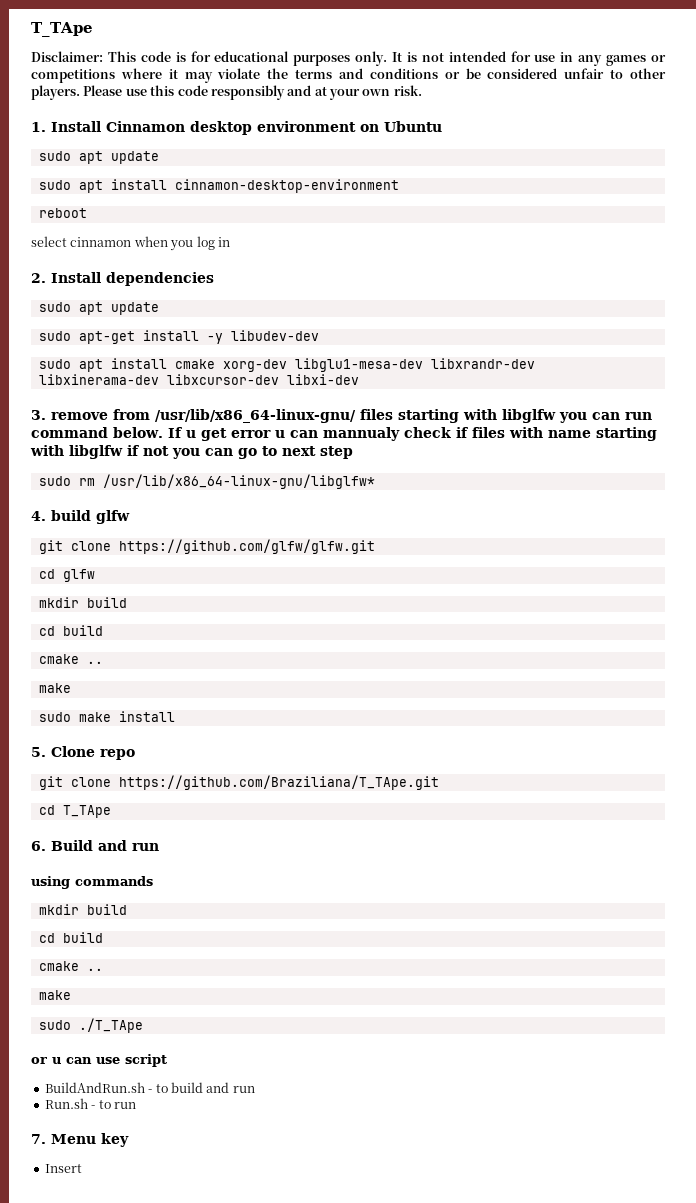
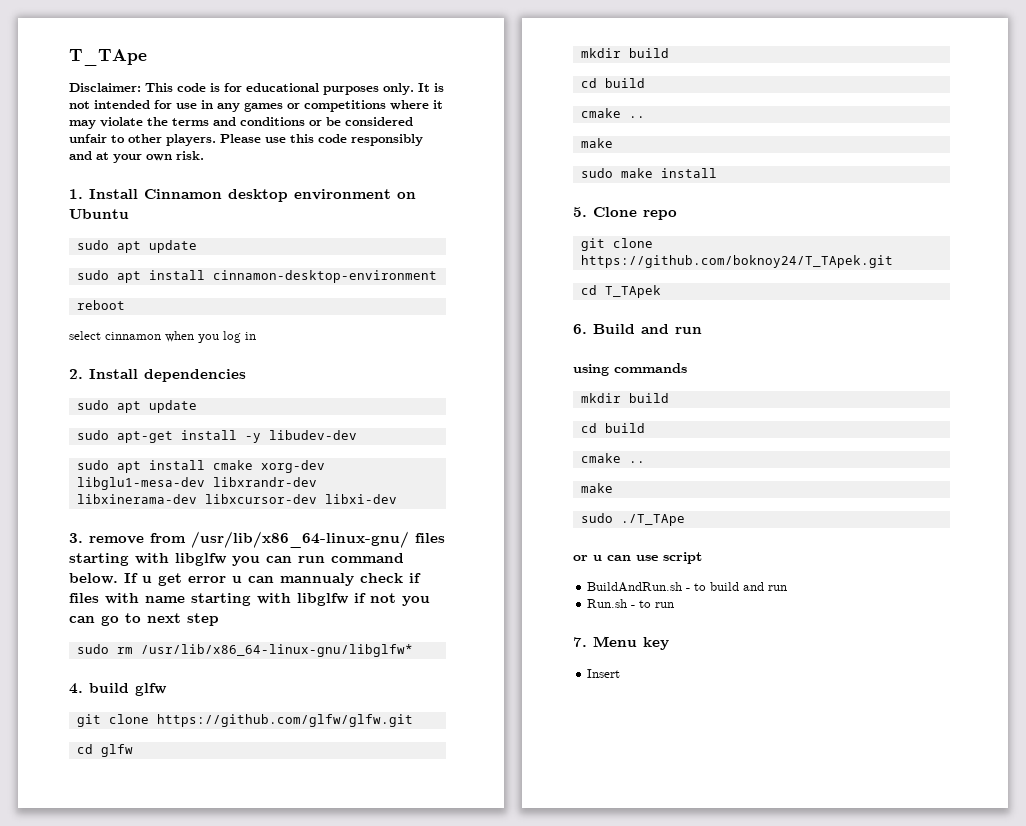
[118,775,439,790] [38,805,111,818] https://github.com/Braziliana/T_TApe.git // cd T_TApe -> [580,255,893,268] [580,285,661,298] https://github.com/boknoy24/T_TApek.git // cd T_TApek

